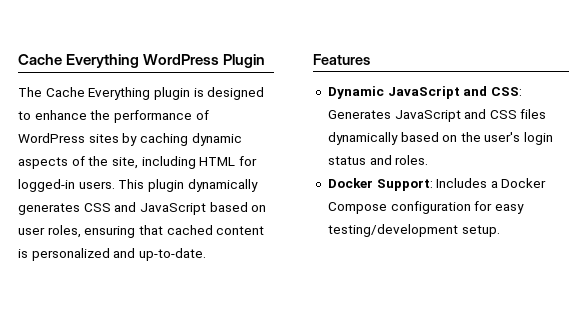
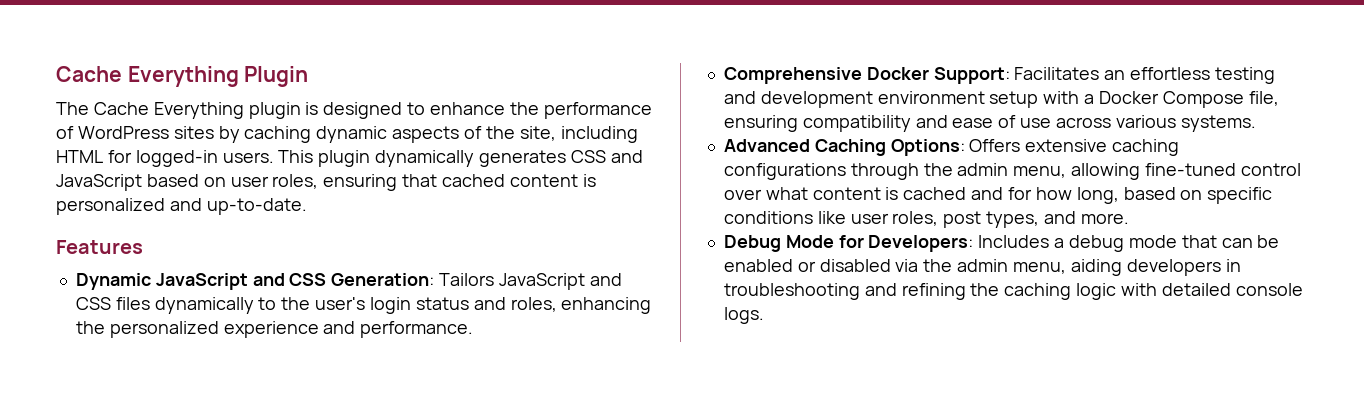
[18,54,220,68] Cache Everything WordPress -> [56,66,239,87] Cache Everything
[490,87,522,96] [327,110,391,119] CSS: Generates -> [289,273,495,286] CSS Generation: Tailors
[400,132,458,142] based on -> [258,297,277,310] to
[395,155,429,165] [327,178,547,191] [327,201,524,214] [327,224,500,237] roles. // Docker Support: Includes a Docker Compose configuration for easy testing/development setup. -> [510,297,652,314] [75,321,474,338] [723,67,1275,84] [723,91,1279,108] [723,115,1256,132] [723,139,1180,156] [723,163,1301,180] [723,187,1273,204] [723,211,1129,228] [723,235,1280,252] [723,259,1241,276] [723,283,1303,300] [723,307,764,324] roles, enhancing the personalized experience and performance. // Comprehensive Docker Support: Facilitates an effortless testing and development environment setup with a Docker Compose file, ensuring compatibility and ease of use across various systems. // Advanced Caching Options: Offers extensive caching configurations through the admin menu, allowing fine-tuned control over what content is cached and for how long, based on specific conditions like user roles, post types, and more. // Debug Mode for Developers: Includes a debug mode that can be enabled or disabled via the admin menu, aiding developers in troubleshooting and refining the caching logic with detailed console logs.

